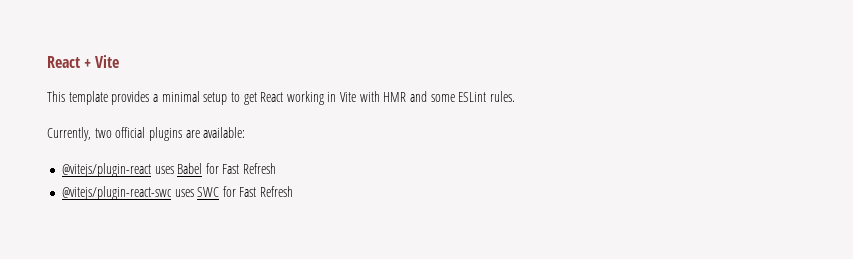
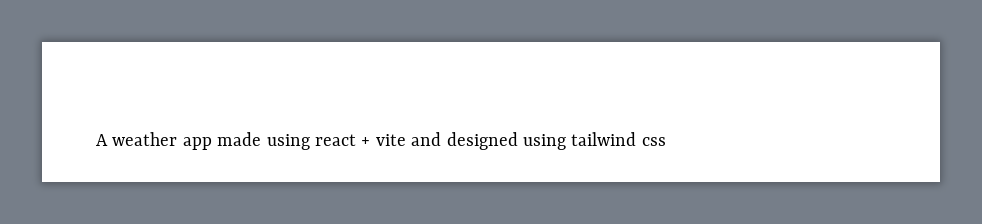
[47,55,120,68] [47,91,515,105] [47,127,246,141] [61,163,277,177] [61,186,294,200] React + Vite // This template provides a minimal setup to get React working in Vite with HMR and some ESLint rules. // Currently, two official plugins are available: // @vitejs/plugin-react uses Babel for Fast Refresh // @vitejs/plugin-react-swc uses SWC for Fast Refresh -> [96,132,666,150] A weather app made using react + vite and designed using tailwind css

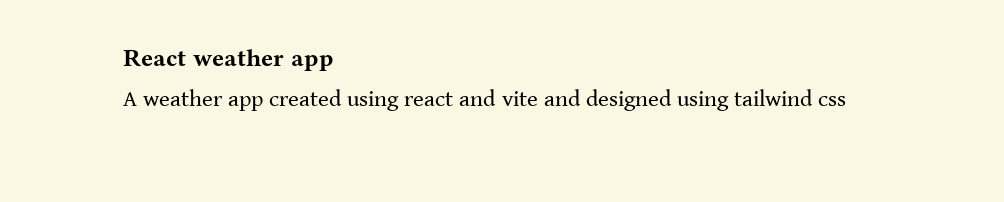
(96, 140) none -> [123,49,334,71] React weather app //
[217,132,262,146] made -> [269,89,343,106] created
[361,137,371,146] + -> [459,89,497,106] and

